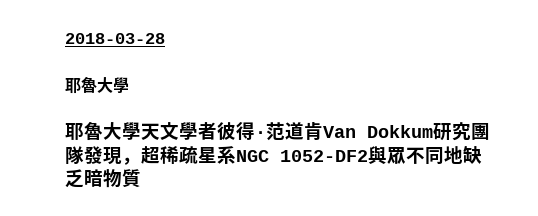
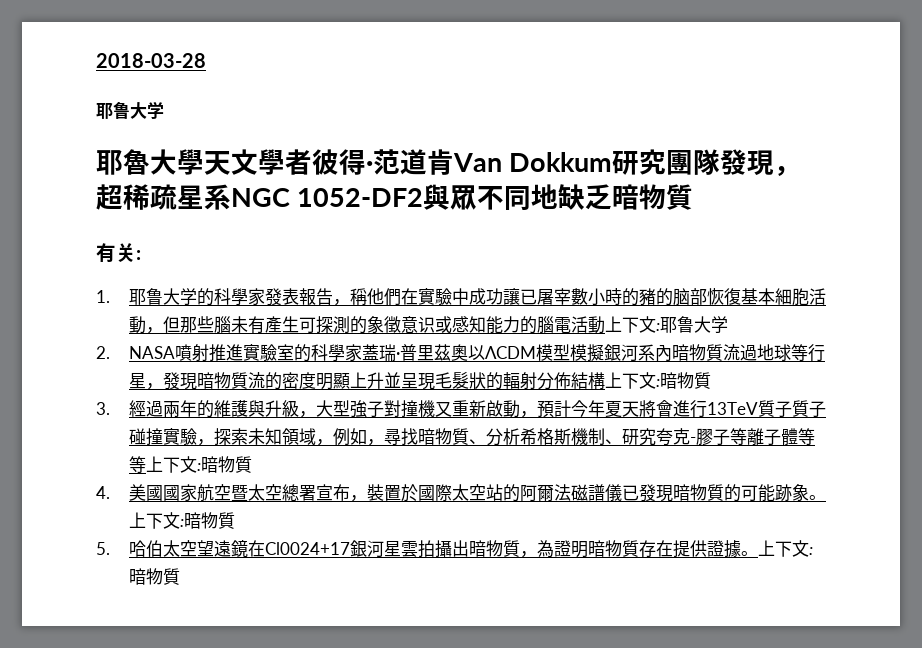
[81,76,129,93] 魯大學 -> [113,101,164,119] 鲁大学
(141, 178) none -> [96,243,141,262] [96,288,826,306] [128,316,728,334] [96,344,825,362] [128,371,711,390] [96,400,826,418] [128,428,815,446] [128,456,252,473] [96,484,826,502] [128,512,235,529] [96,540,813,558] [128,568,180,585] // 有关: // 1.耶鲁大学的科學家發表報告，稱他們在實驗中成功讓已屠宰數小時的豬的脑部恢復基本細胞活動，但那些腦未有產生可探測的象徵意识或感知能力的腦電活動上下文:耶鲁大学 // 2. NASA噴射推進實驗室的科學家蓋瑞·普里茲奧以ΛCDM模型模擬銀河系內暗物質流過地球等行星，發現暗物質流的密度明顯上升並呈現毛髮狀的輻射分佈結構上下文:暗物質 // 3.經過兩年的維護與升級，大型強子對撞機又重新啟動，預計今年夏天將會進行13TeV質子質子碰撞實驗，探索未知領域，例如，尋找暗物質、分析希格斯機制、研究夸克-膠子等離子體等等上下文:暗物質 // 4.美國國家航空暨太空總署宣布，裝置於國際太空站的阿爾法磁譜儀已發現暗物質的可能跡象。上下文:暗物質 // 5.哈伯太空望遠鏡在Cl0024+17銀河星雲拍攝出暗物質，為證明暗物質存在提供證據。上下文:暗物質

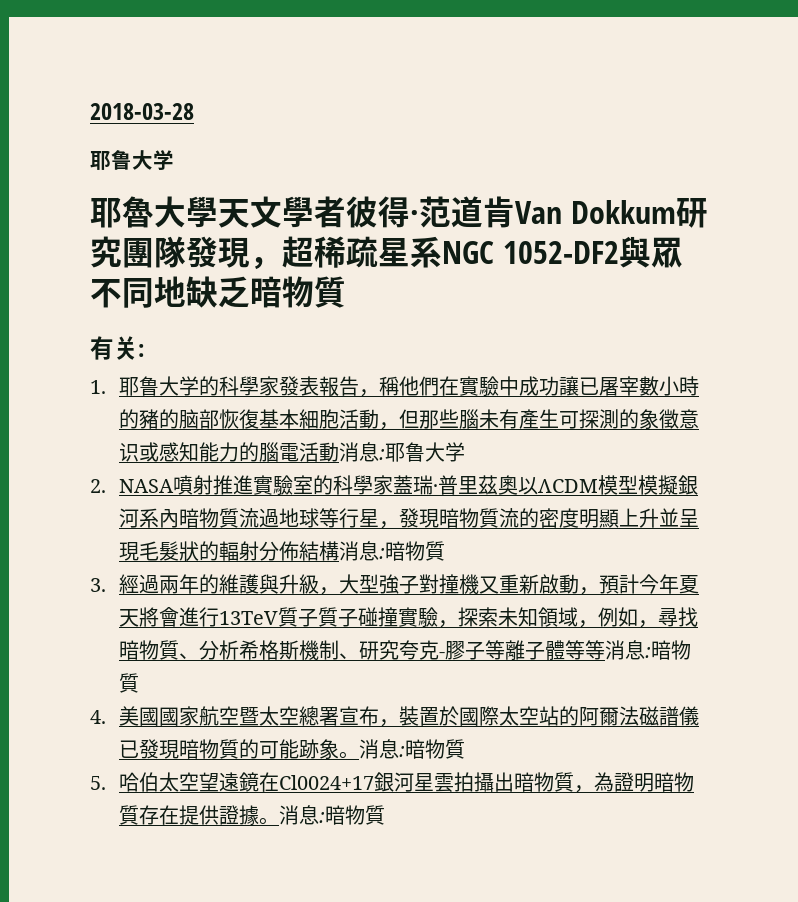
[604,316,656,333] 上下文 -> [339,442,380,462] 消息
[604,372,656,389] 上下文 -> [339,541,380,561] 消息
[145,456,197,473] 上下文 -> [605,640,646,660] 消息
[128,512,180,529] 上下文 -> [359,739,400,759] 消息
[757,540,809,557] 上下文 -> [279,805,320,825] 消息

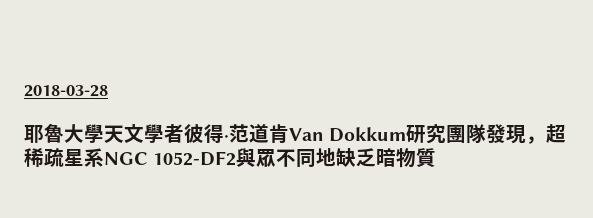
[90,150,174,170] // 耶鲁大学 -> (108, 91) none
[90,336,144,360] [90,376,700,397] [119,409,700,430] [119,442,466,462] [90,475,699,496] [119,508,700,529] [119,541,446,562] [90,574,700,595] [119,607,699,628] [119,640,692,660] [119,673,140,693] [90,706,700,727] [119,739,466,759] [90,772,695,793] [119,805,386,825] // 有关: // 1.耶鲁大学的科學家發表報告，稱他們在實驗中成功讓已屠宰數小時的豬的脑部恢復基本細胞活動，但那些腦未有產生可探測的象徵意识或感知能力的腦電活動消息:耶鲁大学 // 2. NASA噴射推進實驗室的科學家蓋瑞·普里茲奧以ΛCDM模型模擬銀河系內暗物質流過地球等行星，發現暗物質流的密度明顯上升並呈現毛髮狀的輻射分佈結構消息:暗物質 // 3.經過兩年的維護與升級，大型強子對撞機又重新啟動，預計今年夏天將會進行13TeV質子質子碰撞實驗，探索未知領域，例如，尋找暗物質、分析希格斯機制、研究夸克-膠子等離子體等等消息:暗物質 // 4.美國國家航空暨太空總署宣布，裝置於國際太空站的阿爾法磁譜儀已發現暗物質的可能跡象。消息:暗物質 // 5.哈伯太空望遠鏡在Cl0024+17銀河星雲拍攝出暗物質，為證明暗物質存在提供證據。消息:暗物質 -> (437, 157) none

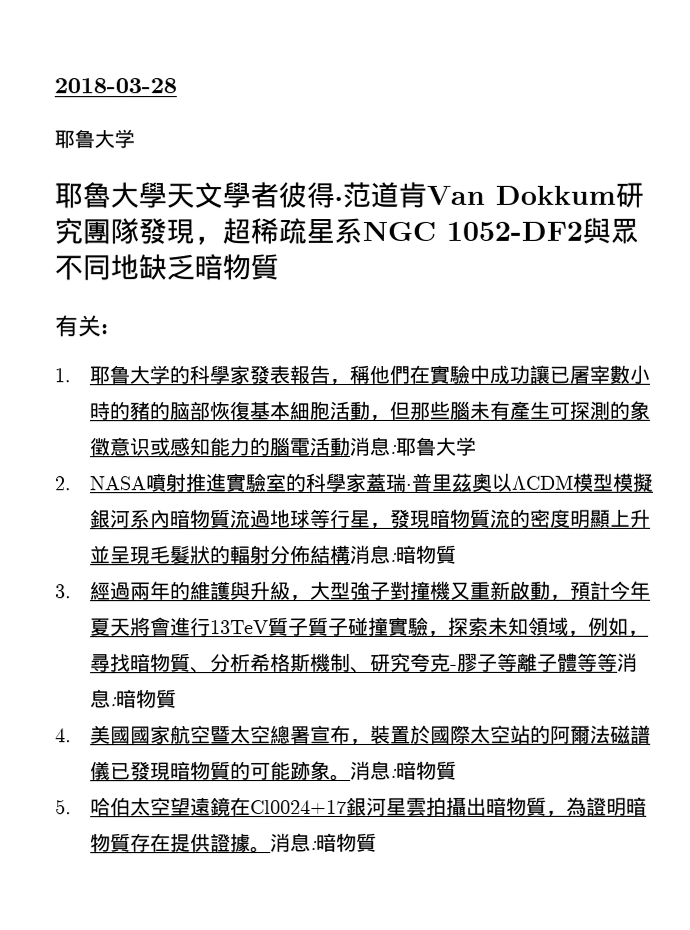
(108, 91) none -> [54,129,135,149] // 耶鲁大学
(437, 157) none -> [54,315,108,338] [54,364,650,386] [88,400,650,421] [88,436,476,457] [55,472,654,493] [89,508,651,529] [89,544,457,565] [55,580,651,602] [89,616,649,637] [89,652,638,674] [89,689,177,709] [55,724,651,745] [89,760,457,782] [55,796,647,817] [89,832,377,854] // 有关: // 1.耶鲁大学的科學家發表報告，稱他們在實驗中成功讓已屠宰數小時的豬的脑部恢復基本細胞活動，但那些腦未有產生可探測的象徵意识或感知能力的腦電活動消息:耶鲁大学 // 2. NASA噴射推進實驗室的科學家蓋瑞·普里茲奧以ΛCDM模型模擬銀河系內暗物質流過地球等行星，發現暗物質流的密度明顯上升並呈現毛髮狀的輻射分佈結構消息:暗物質 // 3.經過兩年的維護與升級，大型強子對撞機又重新啟動，預計今年夏天將會進行13TeV質子質子碰撞實驗，探索未知領域，例如，尋找暗物質、分析希格斯機制、研究夸克-膠子等離子體等等消息:暗物質 // 4.美國國家航空暨太空總署宣布，裝置於國際太空站的阿爾法磁譜儀已發現暗物質的可能跡象。消息:暗物質 // 5.哈伯太空望遠鏡在Cl0024+17銀河星雲拍攝出暗物質，為證明暗物質存在提供證據。消息:暗物質

